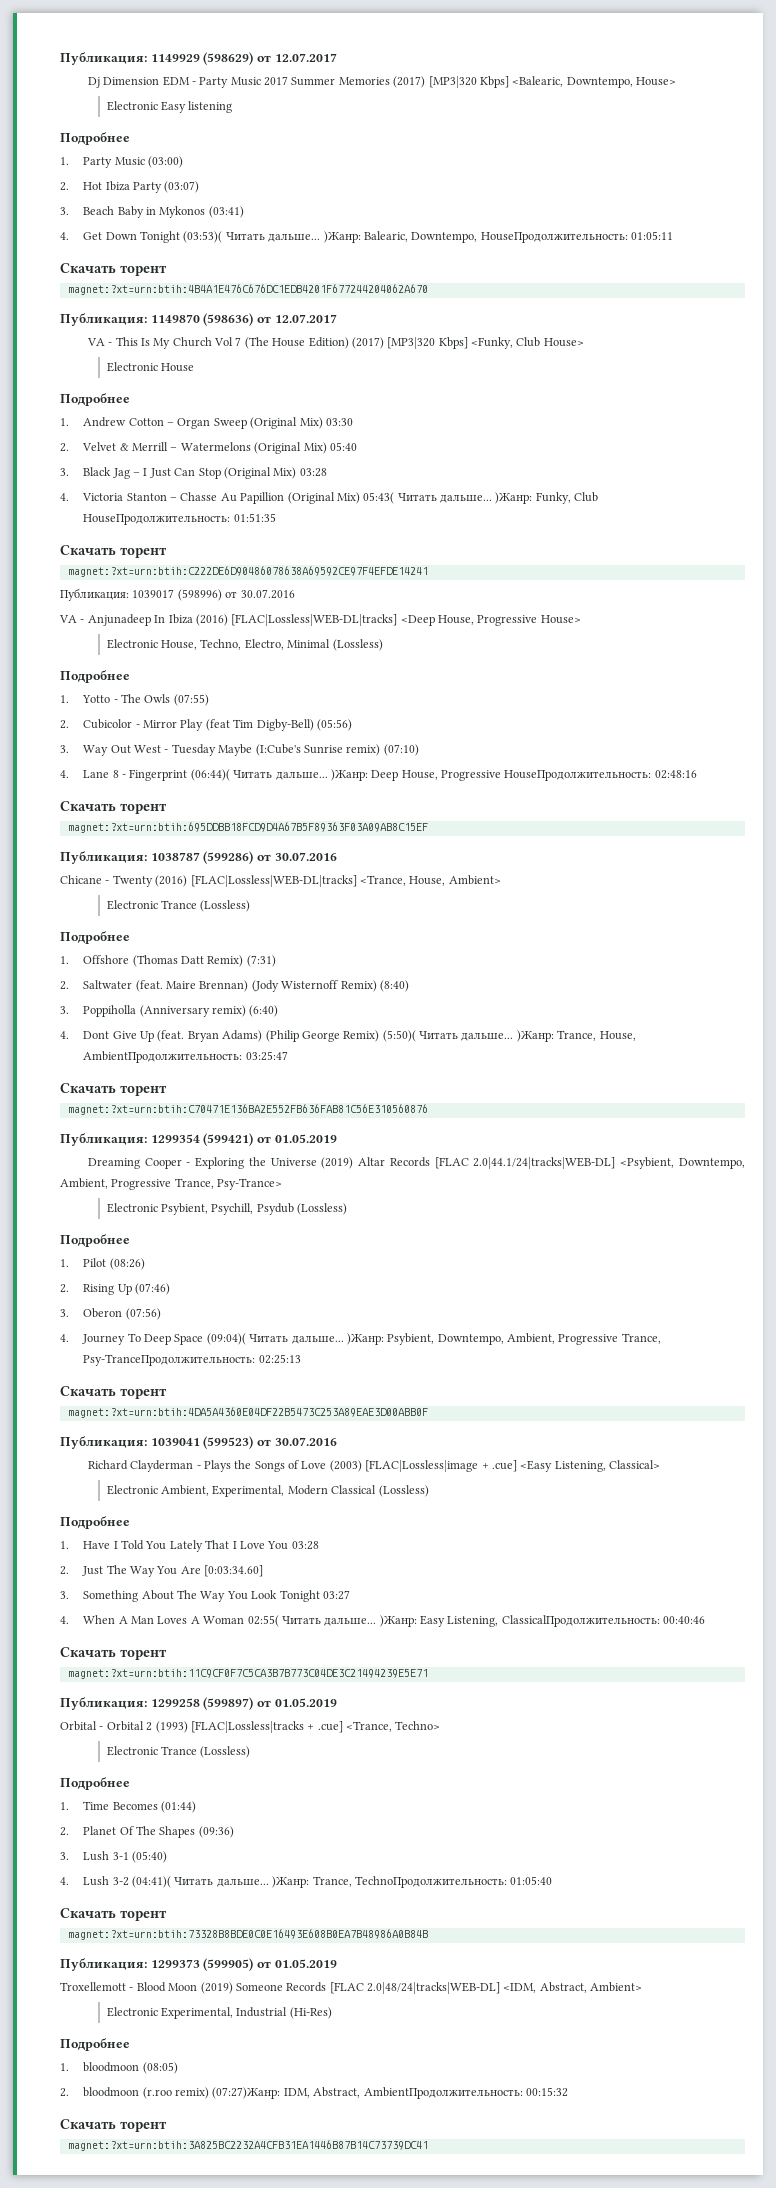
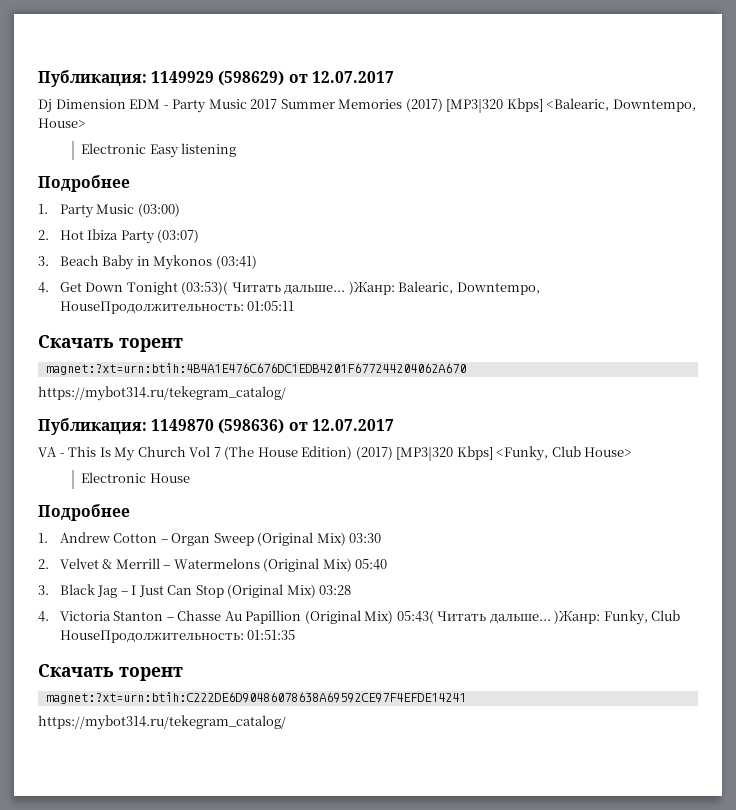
(428, 289) none -> [38,386,286,401] // https://mybot314.ru/tekegram_catalog/
[60,588,295,601] [59,614,581,626] [106,639,383,651] [60,670,130,683] [60,694,209,706] [60,719,352,731] [60,744,419,756] [60,769,697,781] [60,801,167,814] [67,822,428,833] [60,851,337,864] [60,875,501,887] [106,900,251,912] [60,931,130,944] [60,955,276,967] [60,980,409,992] [60,1005,279,1017] [60,1030,636,1042] [83,1051,288,1063] [60,1083,167,1096] [67,1104,428,1115] [60,1133,337,1146] [87,1157,746,1169] [60,1178,283,1190] [106,1203,348,1215] [60,1234,130,1247] [60,1258,145,1270] [60,1283,171,1295] [60,1308,161,1320] [60,1333,661,1345] [83,1354,301,1366] [60,1386,167,1399] [67,1407,428,1418] [60,1436,337,1449] [87,1460,661,1472] [106,1485,429,1497] [60,1516,130,1529] [60,1540,319,1552] [60,1565,264,1577] [60,1590,350,1602] [60,1615,706,1627] [60,1647,167,1660] [67,1669,428,1679] [60,1697,337,1710] [60,1721,441,1733] [106,1746,251,1758] [60,1777,130,1790] [60,1801,197,1813] [60,1826,234,1838] [60,1851,168,1863] [60,1876,553,1888] [60,1908,167,1921] [67,1929,428,1940] [60,1958,337,1971] [60,1982,643,1994] [106,2007,332,2019] [60,2038,130,2051] [60,2062,178,2074] [60,2087,568,2099] [60,2119,167,2132] [67,2140,428,2151] Публикация: 1039017 (598996) от 30.07.2016 // VA - Anjunadeep In Ibiza (2016) [FLAC|Lossless|WEB-DL|tracks] <Deep House, Progressive House> // Electronic House, Techno, Electro, Minimal (Lossless) // Подробнее // 1. Yotto - The Owls (07:55) // 2. Cubicolor - Mirror Play (feat Tim Digby-Bell) (05:56) // 3. Way Out West - Tuesday Maybe (I:Cube's Sunrise remix) (07:10) // 4. Lane 8 - Fingerprint (06:44)( Читать дальше... )Жанр: Deep House, Progressive HouseПродолжительность: 02:48:16 // Скачать торент // magnet:?xt=urn:btih:695DDBB18FCD9D4A67B5F89363F03A09AB8C15EF // Публикация: 1038787 (599286) от 30.07.2016 // Chicane - Twenty (2016) [FLAC|Lossless|WEB-DL|tracks] <Trance, House, Ambient> // Electronic Trance (Lossless) // Подробнее // 1. Offshore (Thomas Datt Remix) (7:31) // 2. Saltwater (feat. Maire Brennan) (Jody Wisternoff Remix) (8:40) // 3. Poppiholla (Anniversary remix) (6:40) // 4. Dont Give Up (feat. Bryan Adams) (Philip George Remix) (5:50)( Читать дальше... )Жанр: Trance, House, AmbientПродолжительность: 03:25:47 // Скачать торент // magnet:?xt=urn:btih:C70471E136BA2E552FB636FAB81C56E310560876 // Публикация: 1299354 (599421) от 01.05.2019 // Dreaming Cooper - Exploring the Universe (2019) Altar Records [FLAC 2.0|44.1/24|tracks|WEB-DL] <Psybient, Downtempo, Ambient, Progressive Trance, Psy-Trance> // Electronic Psybient, Psychill, Psydub (Lossless) // Подробнее // 1. Pilot (08:26) // 2. Rising Up (07:46) // 3. Oberon (07:56) // 4. Journey To Deep Space (09:04)( Читать дальше... )Жанр: Psybient, Downtempo, Ambient, Progressive Trance, Psy-TranceПродолжительность: 02:25:13 // Скачать торент // magnet:?xt=urn:btih:4DA5A4360E04DF22B5473C253A89EAE3D00ABB0F // Публикация: 1039041 (599523) от 30.07.2016 // Richard Clayderman - Plays the Songs of Love (2003) [FLAC|Lossless|image + .cue] <Easy Listening, Classical> // Electronic Ambient, Experimental, Modern Classical (Lossless) // Подробнее // 1. Have I Told You Lately That I Love You 03:28 // 2. Just The Way You Are [0:03:34.60] // 3. Something About The Way You Look Tonight 03:27 // 4. When A Man Loves A Woman 02:55( Читать дальше... )Жанр: Easy Listening, ClassicalПродолжительность: 00:40:46 // Скачать торент // magnet:?xt=urn:btih:11C9CF0F7C5CA3B7B773C04DE3C21494239E5E71 // Публикация: 1299258 (599897) от 01.05.2019 // Orbital - Orbital 2 (1993) [FLAC|Lossless|tracks + .cue] <Trance, Techno> // Electronic Trance (Lossless) // Подробнее // 1. Time Becomes (01:44) // 2. Planet Of The Shapes (09:36) // 3. Lush 3-1 (05:40) // 4. Lush 3-2 (04:41)( Читать дальше... )Жанр: Trance, TechnoПродолжительность: 01:05:40 // Скачать торент // magnet:?xt=urn:btih:73328B8BDE0C0E16493E608B0EA7B48986A0B84B // Публикация: 1299373 (599905) от 01.05.2019 // Troxellemott - Blood Moon (2019) Someone Records [FLAC 2.0|48/24|tracks|WEB-DL] <IDM, Abstract, Ambient> // Electronic Experimental, Industrial (Hi-Res) // Подробнее // 1. bloodmoon (08:05) // 2. bloodmoon (r.roo remix) (07:27)Жанр: IDM, Abstract, AmbientПродолжительность: 00:15:32 // Скачать торент // magnet:?xt=urn:btih:3A825BC2232A4CFB31EA1446B87B14C73739DC41 -> [38,715,286,730] https://mybot314.ru/tekegram_catalog/

